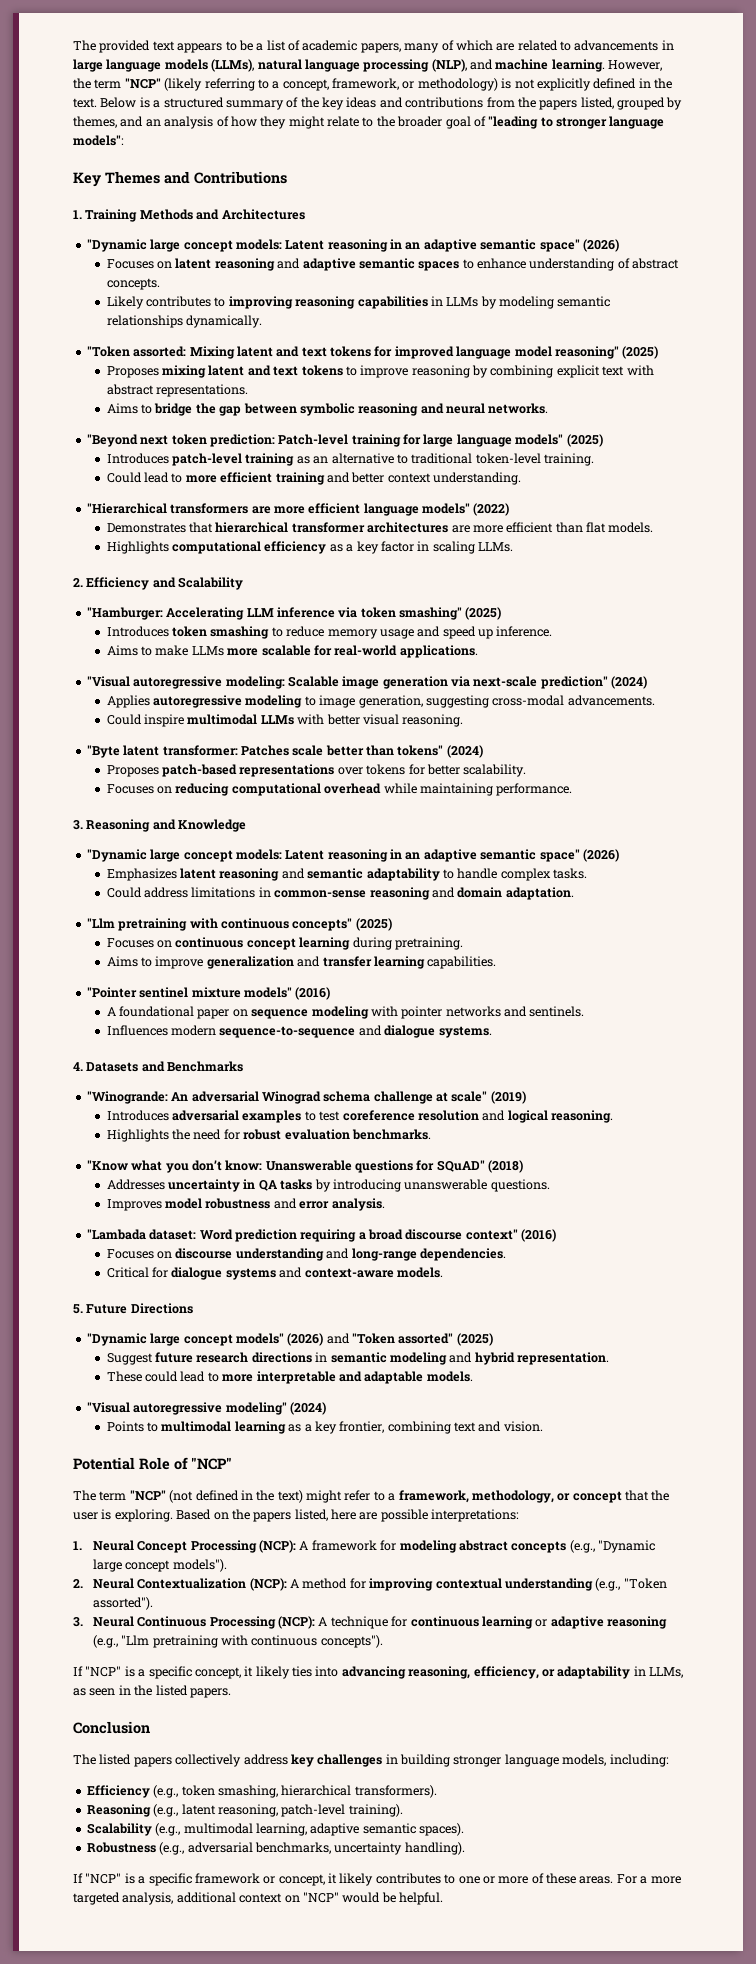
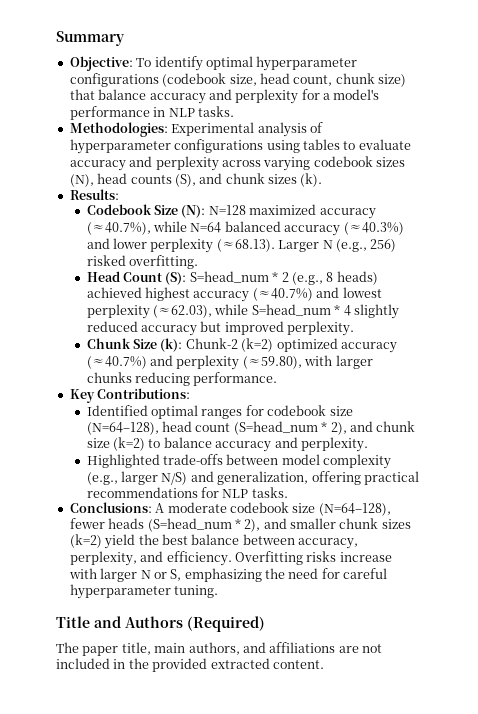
[73,40,674,53] [73,59,663,72] [73,78,672,91] [73,97,683,110] [73,116,665,129] [73,135,124,146] [73,171,287,187] [73,209,305,222] [86,239,619,252] [106,258,680,271] [106,278,160,290] [106,296,611,309] [106,315,263,328] [86,346,659,359] [106,365,654,378] [106,384,249,397] [106,403,549,416] [86,434,603,447] [106,453,595,466] [106,472,522,485] [86,503,510,516] [106,522,654,533] [106,541,514,554] [73,577,244,590] [86,607,502,620] [106,626,553,639] [106,645,478,658] [86,676,648,689] [106,695,655,708] [106,714,464,727] [86,745,483,758] [106,764,527,777] [106,783,573,796] [73,819,247,832] [86,849,619,862] [106,868,588,881] [106,887,574,900] [86,918,392,931] [106,937,463,950] [106,956,497,969] [86,987,331,1000] [106,1006,585,1019] [106,1025,492,1038] [73,1061,244,1072] [86,1091,526,1104] [106,1110,614,1123] [106,1129,431,1142] [86,1160,524,1173] [106,1179,550,1192] [106,1198,385,1211] [86,1229,557,1242] [106,1248,506,1261] [106,1267,443,1280] [73,1303,193,1314] [86,1333,493,1346] [106,1352,610,1365] [106,1371,473,1384] [86,1402,326,1415] [106,1421,543,1434] [73,1457,232,1470] [73,1490,670,1503] [73,1509,520,1522] [73,1540,656,1553] [92,1559,227,1572] [73,1578,667,1591] [92,1597,153,1610] [73,1616,668,1629] [92,1635,383,1648] [73,1666,683,1679] [73,1685,231,1698] [73,1721,150,1734] [73,1754,669,1767] [86,1785,437,1798] [86,1804,403,1817] [86,1823,464,1836] [86,1842,465,1855] [73,1873,681,1886] [73,1892,443,1905] The provided text appears to be a list of academic papers, many of which are related to advancements in large language models (LLMs), natural language processing (NLP), and machine learning. However, the term "NCP" (likely referring to a concept, framework, or methodology) is not explicitly defined in the text. Below is a structured summary of the key ideas and contributions from the papers listed, grouped by themes, and an analysis of how they might relate to the broader goal of "leading to stronger language models": // Key Themes and Contributions // 1. Training Methods and Architectures // "Dynamic large concept models: Latent reasoning in an adaptive semantic space" (2026) // Focuses on latent reasoning and adaptive semantic spaces to enhance understanding of abstract concepts. // Likely contributes to improving reasoning capabilities in LLMs by modeling semantic relationships dynamically. // "Token assorted: Mixing latent and text tokens for improved language model reasoning" (2025) // Proposes mixing latent and text tokens to improve reasoning by combining explicit text with abstract representations. // Aims to bridge the gap between symbolic reasoning and neural networks. // "Beyond next token prediction: Patch-level training for large language models" (2025) // Introduces patch-level training as an alternative to traditional token-level training. // Could lead to more efficient training and better context understanding. // "Hierarchical transformers are more efficient language models" (2022) // Demonstrates that hierarchical transformer architectures are more efficient than flat models. // Highlights computational efficiency as a key factor in scaling LLMs. // 2. Efficiency and Scalability // "Hamburger: Accelerating LLM inference via token smashing" (2025) // Introduces token smashing to reduce memory usage and speed up inference. // Aims to make LLMs more scalable for real-world applications. // "Visual autoregressive modeling: Scalable image generation via next-scale prediction" (2024) // Applies autoregressive modeling to image generation, suggesting cross-modal advancements. // Could inspire multimodal LLMs with better visual reasoning. // "Byte latent transformer: Patches scale better than tokens" (2024) // Proposes patch-based representations over tokens for better scalability. // Focuses on reducing computational overhead while maintaining performance. // 3. Reasoning and Knowledge // "Dynamic large concept models: Latent reasoning in an adaptive semantic space" (2026) // Emphasizes latent reasoning and semantic adaptability to handle complex tasks. // Could address limitations in common-sense reasoning and domain adaptation. // "Llm pretraining with continuous concepts" (2025) // Focuses on continuous concept learning during pretraining. // Aims to improve generalization and transfer learning capabilities. // "Pointer sentinel mixture models" (2016) // A foundational paper on sequence modeling with pointer networks and sentinels. // Influences modern sequence-to-sequence and dialogue systems. // 4. Datasets and Benchmarks // "Winogrande: An adversarial Winograd schema challenge at scale" (2019) // Introduces adversarial examples to test coreference resolution and logical reasoning. // Highlights the need for robust evaluation benchmarks. // "Know what you don’t know: Unanswerable questions for SQuAD" (2018) // Addresses uncertainty in QA tasks by introducing unanswerable questions. // Improves model robustness and error analysis. // "Lambada dataset: Word prediction requiring a broad discourse context" (2016) // Focuses on discourse understanding and long-range dependencies. // Critical for dialogue systems and context-aware models. // 5. Future Directions // "Dynamic large concept models" (2026) and "Token assorted" (2025) // Suggest future research directions in semantic modeling and hybrid representation. // These could lead to more interpretable and adaptable models. // "Visual autoregressive modeling" (2024) // Points to multimodal learning as a key frontier, combining text and vision. // Potential Role of "NCP" // The term "NCP" (not defined in the text) might refer to a framework, methodology, or concept that the user is exploring. Based on the papers listed, here are possible interpretations: // 1. Neural Concept Processing (NCP): A framework for modeling abstract concepts (e.g., "Dynamic large concept models"). // 2. Neural Contextualization (NCP): A method for improving contextual understanding (e.g., "Token assorted"). // 3. Neural Continuous Processing (NCP): A technique for continuous learning or adaptive reasoning (e.g., "Llm pretraining with continuous concepts"). // If "NCP" is a specific concept, it likely ties into advancing reasoning, efficiency, or adaptability in LLMs, as seen in the listed papers. // Conclusion // The listed papers collectively address key challenges in building stronger language models, including: // Efficiency (e.g., token smashing, hierarchical transformers). // Reasoning (e.g., latent reasoning, patch-level training). // Scalability (e.g., multimodal learning, adaptive semantic spaces). // Robustness (e.g., adversarial benchmarks, uncertainty handling). // If "NCP" is a specific framework or concept, it likely contributes to one or more of these areas. For a more targeted analysis, additional context on "NCP" would be helpful. -> [56,31,125,46] [69,56,358,71] [69,73,406,87] [69,89,380,104] [69,106,234,120] [69,122,323,137] [69,139,411,154] [69,156,405,171] [69,173,323,187] [69,189,119,200] [86,204,376,219] [86,221,404,236] [86,238,397,253] [86,255,199,269] [86,271,378,285] [86,287,382,302] [86,304,399,319] [86,321,355,336] [86,338,397,353] [86,355,373,370] [86,372,278,386] [69,388,191,403] [86,405,353,419] [86,421,416,435] [86,437,368,452] [86,454,392,469] [86,471,419,485] [86,487,288,498] [69,502,391,516] [69,518,411,532] [69,534,358,549] [69,551,392,566] [68,568,388,582] [69,584,219,599] [56,616,265,632] [56,642,382,656] [56,658,324,672] Summary // Objective: To identify optimal hyperparameter configurations (codebook size, head count, chunk size) that balance accuracy and perplexity for a model's performance in NLP tasks. // Methodologies: Experimental analysis of hyperparameter configurations using tables to evaluate accuracy and perplexity across varying codebook sizes (N), head counts (S), and chunk sizes (k). // Results: // Codebook Size (N): N=128 maximized accuracy (≈40.7%), while N=64 balanced accuracy (≈40.3%) and lower perplexity (≈68.13). Larger N (e.g., 256) risked overfitting. // Head Count (S): S=head_num * 2 (e.g., 8 heads) achieved highest accuracy (≈40.7%) and lowest perplexity (≈62.03), while S=head_num * 4 slightly reduced accuracy but improved perplexity. // Chunk Size (k): Chunk-2 (k=2) optimized accuracy (≈40.7%) and perplexity (≈59.80), with larger chunks reducing performance. // Key Contributions: // Identified optimal ranges for codebook size (N=64–128), head count (S=head_num * 2), and chunk size (k=2) to balance accuracy and perplexity. // Highlighted trade-offs between model complexity (e.g., larger N/S) and generalization, offering practical recommendations for NLP tasks. // Conclusions: A moderate codebook size (N=64–128), fewer heads (S=head_num * 2), and smaller chunk sizes (k=2) yield the best balance between accuracy, perplexity, and efficiency. Overfitting risks increase with larger N or S, emphasizing the need for careful hyperparameter tuning. // Title and Authors (Required) // The paper title, main authors, and affiliations are not included in the provided extracted content.

